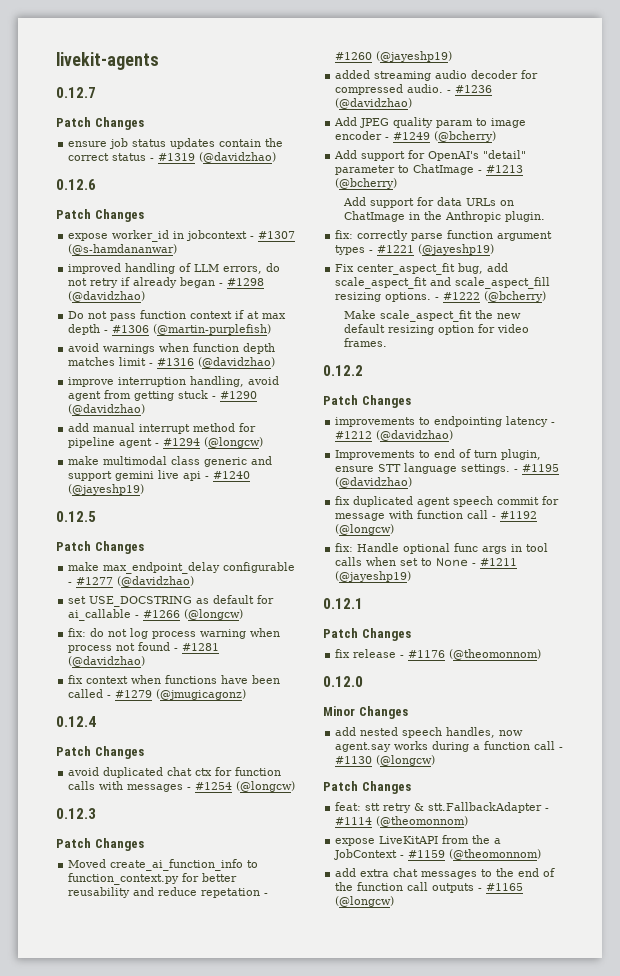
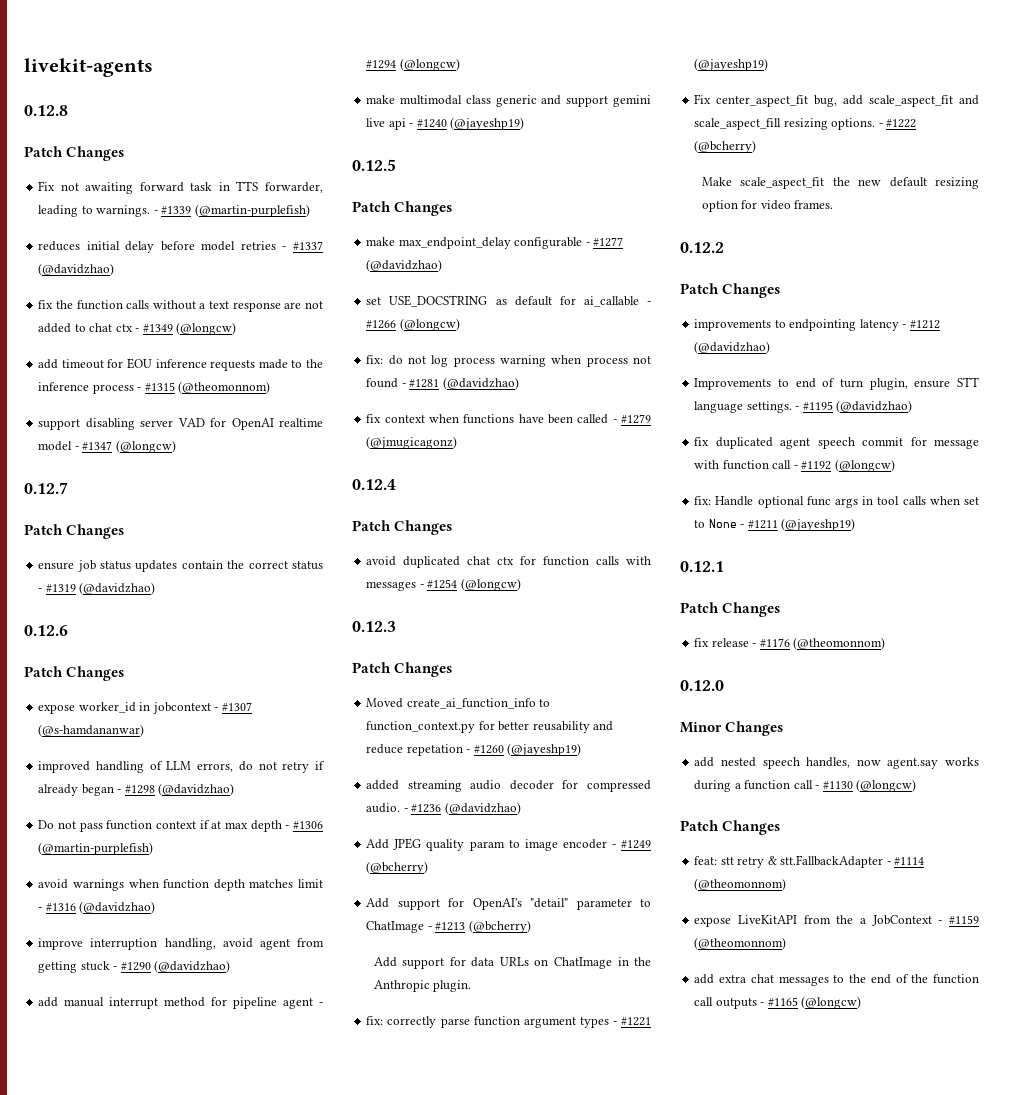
(159, 61) none -> [24,105,68,116] [24,146,125,161] [38,181,324,194] [38,204,310,217] [38,241,323,253] [38,263,115,276] [38,300,323,312] [38,322,237,335] [38,358,323,371] [38,381,271,394] [38,418,323,430] [38,440,176,453] // 0.12.8 // Patch Changes // Fix not awaiting forward task in TTS forwarder, leading to warnings. - #1339 (@martin-purplefish) // reduces initial delay before model retries - #1337 (@davidzhao) // fix the function calls without a text response are not added to chat ctx - #1349 (@longcw) // add timeout for EOU inference requests made to the inference process - #1315 (@theomonnom) // support disabling server VAD for OpenAI realtime model - #1347 (@longcw)

